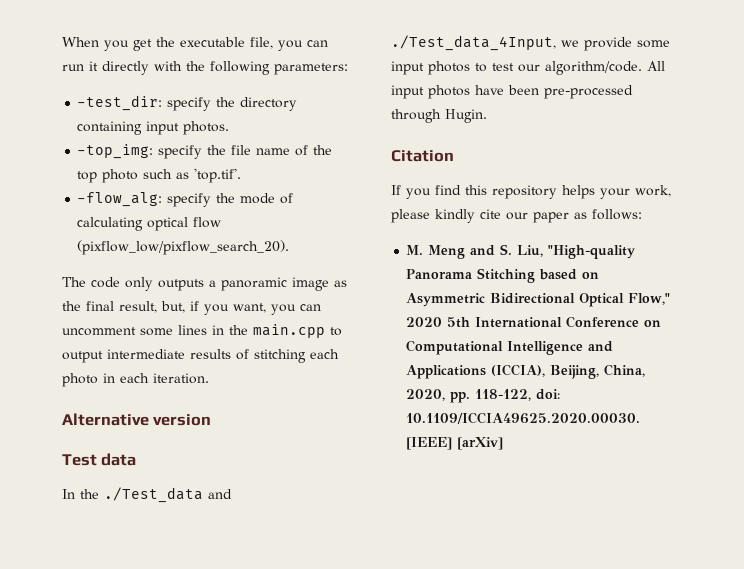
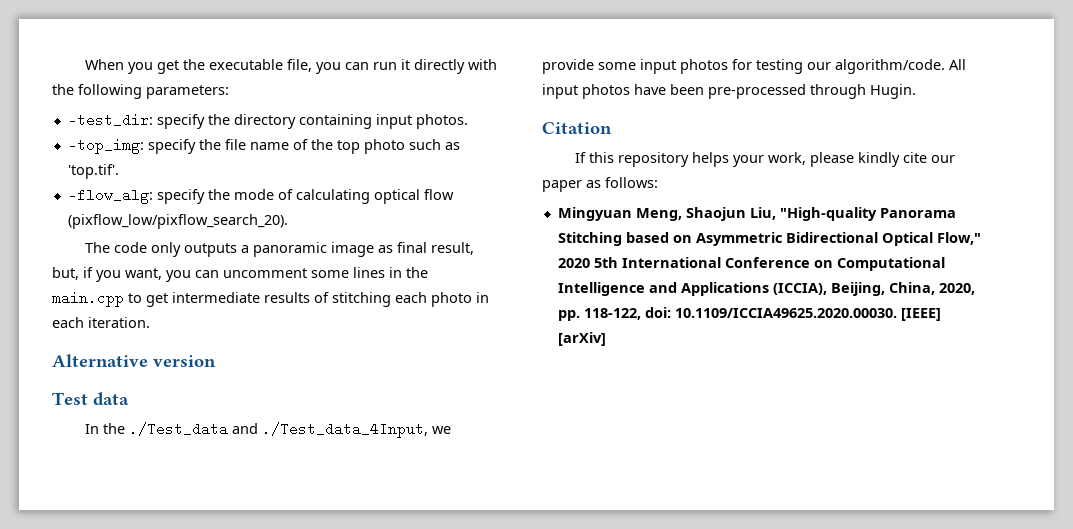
[62,301,81,311] the -> (394, 249) none
[62,351,103,363] output -> [146,293,168,307] get
[475,63,514,72] to test -> [732,59,803,74] for testing
[406,185,461,199] you find -> (587, 157) none
[406,244,513,259] M. Meng and S. -> [557,207,746,221] Mingyuan Meng, Shaojun

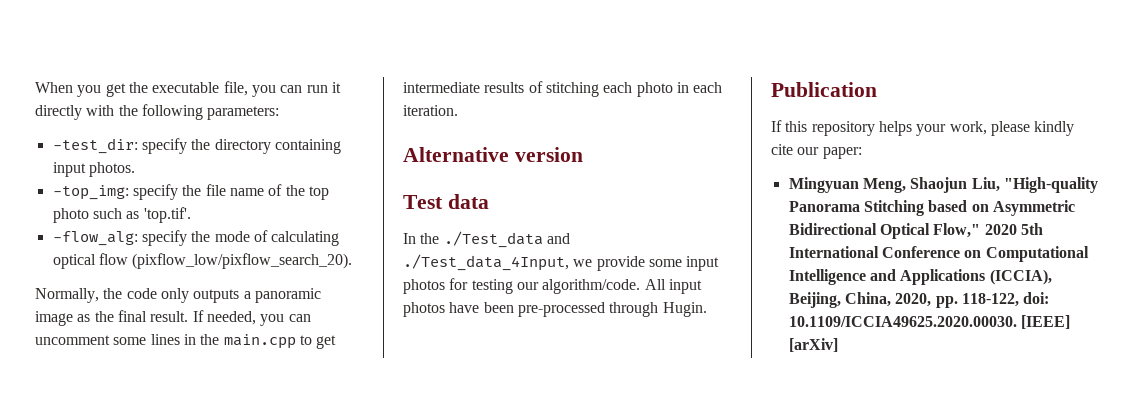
[85,242,111,253] The -> [35,288,123,303] Normally, the
[397,242,475,255] [52,267,162,282] final result, but, if you want, -> [94,310,256,325] the final result. If needed,
[542,122,612,134] Citation -> [771,82,877,97] Publication
[542,177,658,192] paper as follows: -> [822,147,862,159] paper:

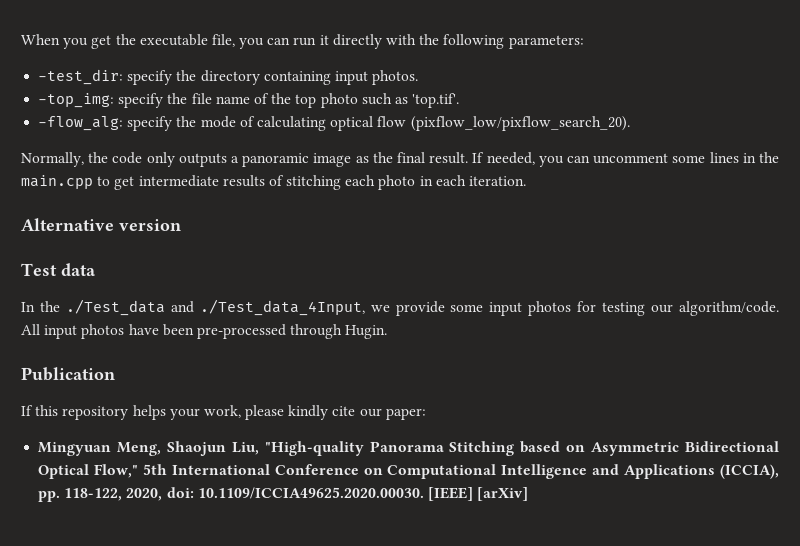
[984,224,1017,235] 2020 -> (138, 471) none
[788,292,932,308] Beijing, China, 2020, -> (779, 471) none
(1019, 300) none -> [126,488,163,501] 2020,

